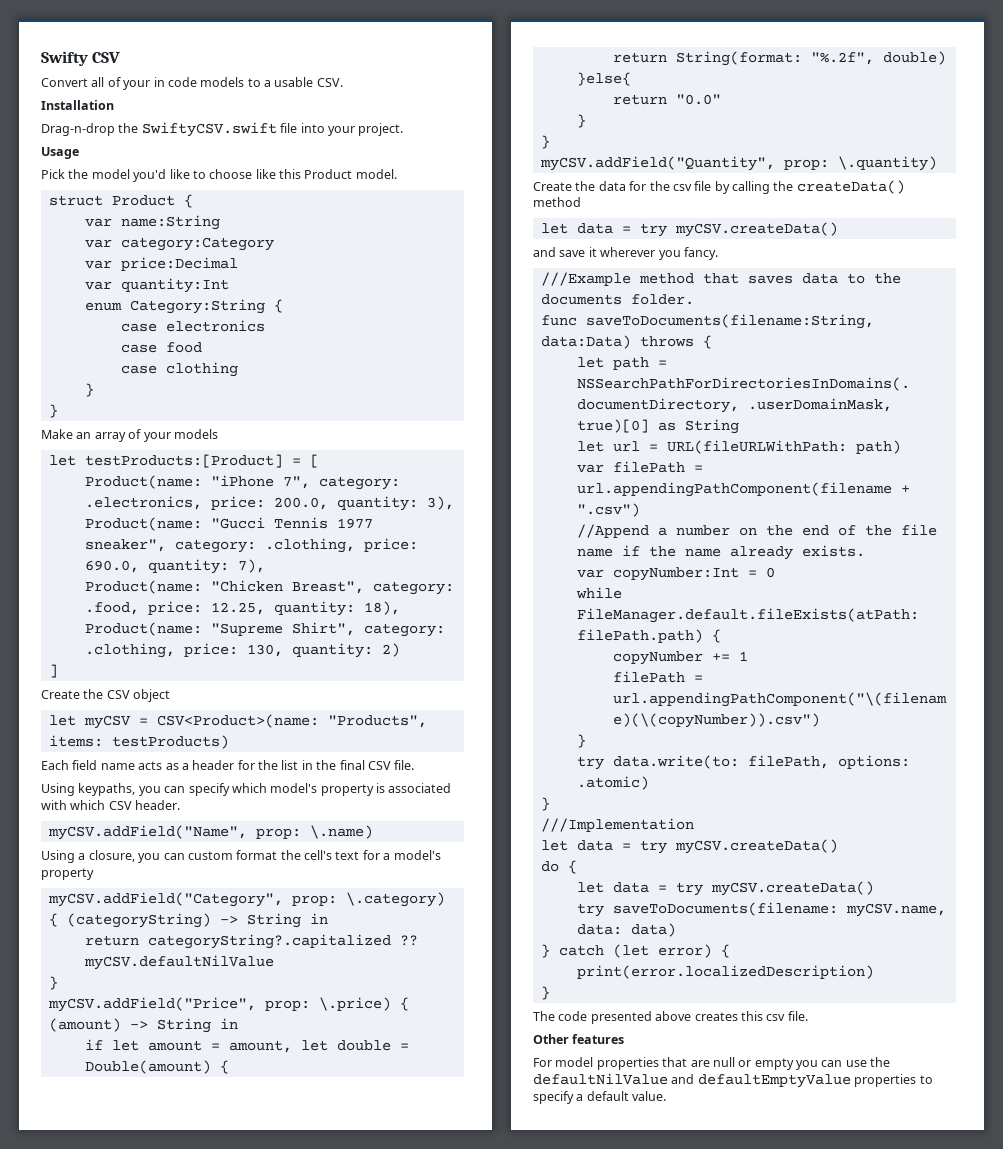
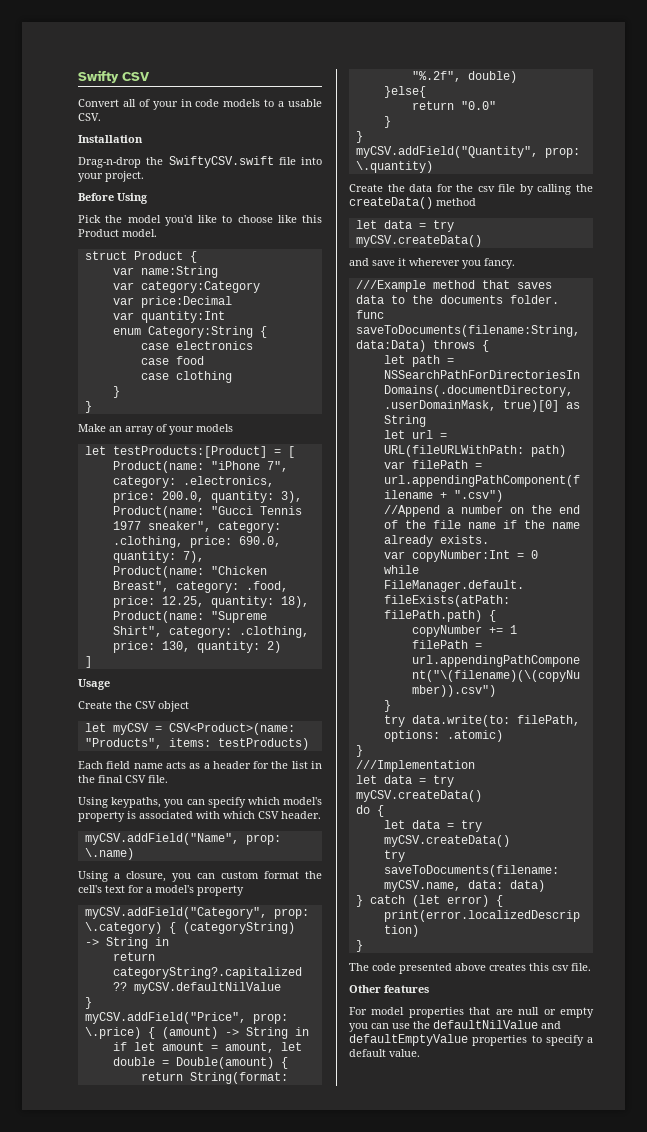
[41,147,79,159] Usage -> [78,193,148,204] Before Using
(58, 671) none -> [78,679,110,690] // Usage

